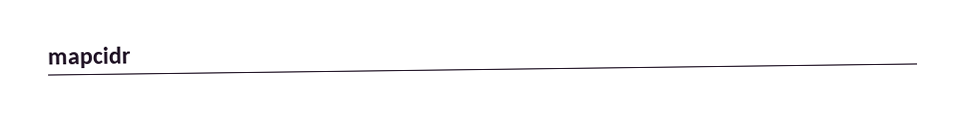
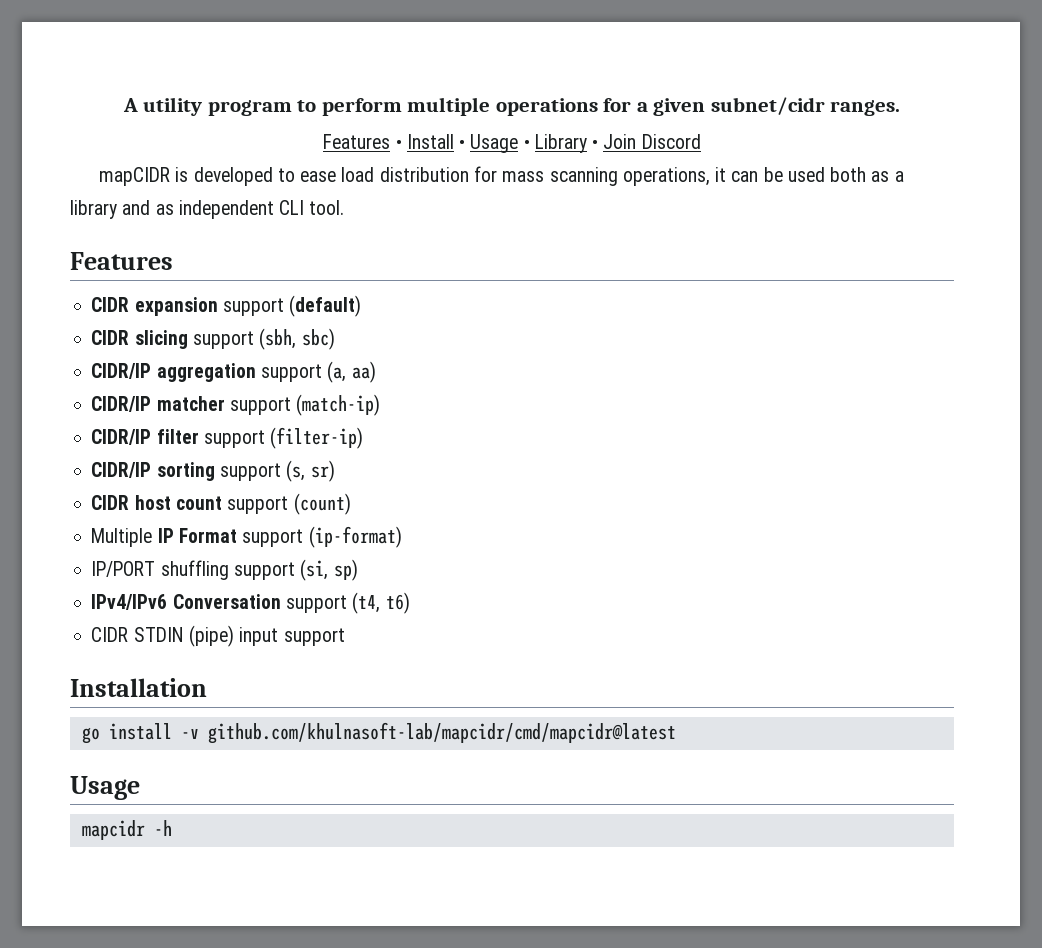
[47,46,131,69] mapcidr -> [122,97,901,116] [323,134,701,153] [99,166,904,186] [70,200,345,219] [70,252,173,270] [91,295,362,317] [91,328,335,350] [91,361,376,383] [91,394,381,416] [91,427,364,449] [91,460,335,482] [91,493,351,515] [91,526,402,548] [91,559,358,581] [91,592,410,614] [91,625,345,647] [70,678,207,697] [81,722,676,744] [70,776,140,800] [81,820,172,840] A utility program to perform multiple operations for a given subnet/cidr ranges. // Features • Install • Usage • Library • Join Discord // mapCIDR is developed to ease load distribution for mass scanning operations, it can be used both as a library and as independent CLI tool. // Features // CIDR expansion support (default) // CIDR slicing support (sbh, sbc) // CIDR/IP aggregation support (a, aa) // CIDR/IP matcher support (match-ip) // CIDR/IP filter support (filter-ip) // CIDR/IP sorting support (s, sr) // CIDR host count support (count) // Multiple IP Format support (ip-format) // IP/PORT shuffling support (si, sp) // IPv4/IPv6 Conversation support (t4, t6) // CIDR STDIN (pipe) input support // Installation // go install -v github.com/khulnasoft-lab/mapcidr/cmd/mapcidr@latest // Usage // mapcidr -h

